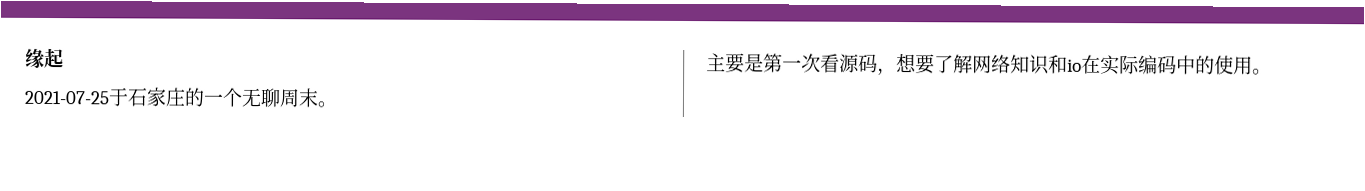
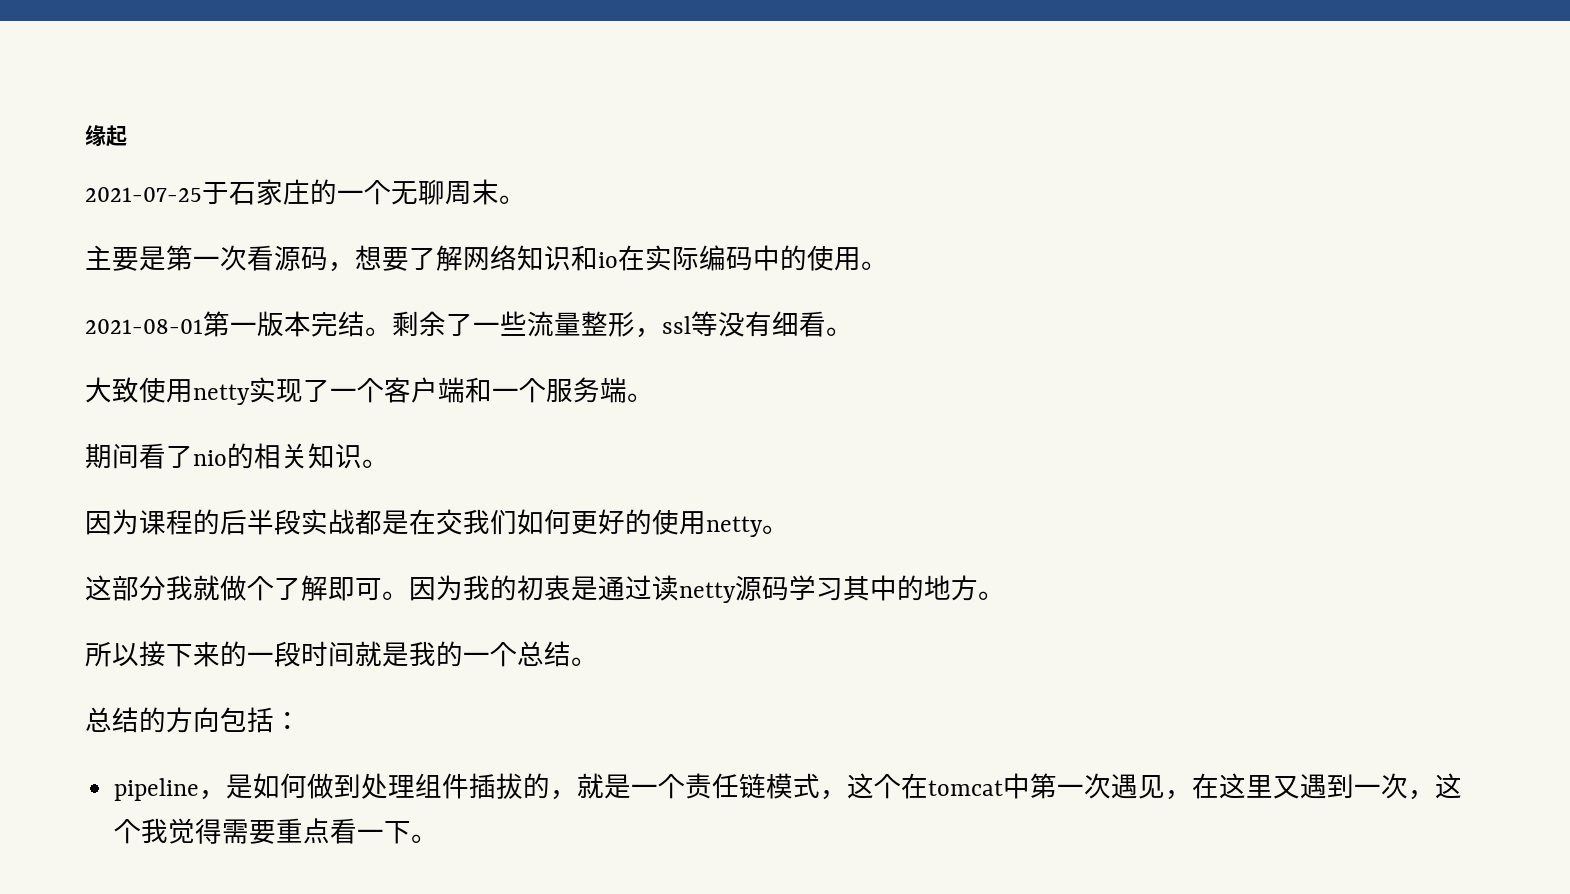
(1272, 71) none -> [85,311,853,338] [85,377,654,405] [85,443,389,469] [85,509,789,537] [85,575,1005,603] [85,641,598,667] [85,707,301,733] [114,773,1463,801] [114,818,439,844] // 2021-08-01第一版本完结。剩余了一些流量整形，ssl等没有细看。 // 大致使用netty实现了一个客户端和一个服务端。 // 期间看了nio的相关知识。 // 因为课程的后半段实战都是在交我们如何更好的使用netty。 // 这部分我就做个了解即可。因为我的初衷是通过读netty源码学习其中的地方。 // 所以接下来的一段时间就是我的一个总结。 // 总结的方向包括： // pipeline，是如何做到处理组件插拔的，就是一个责任链模式，这个在tomcat中第一次遇见，在这里又遇到一次，这个我觉得需要重点看一下。

